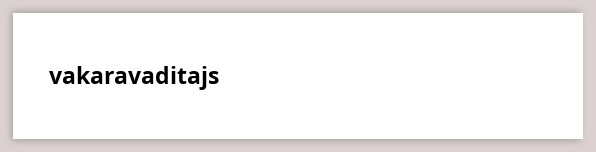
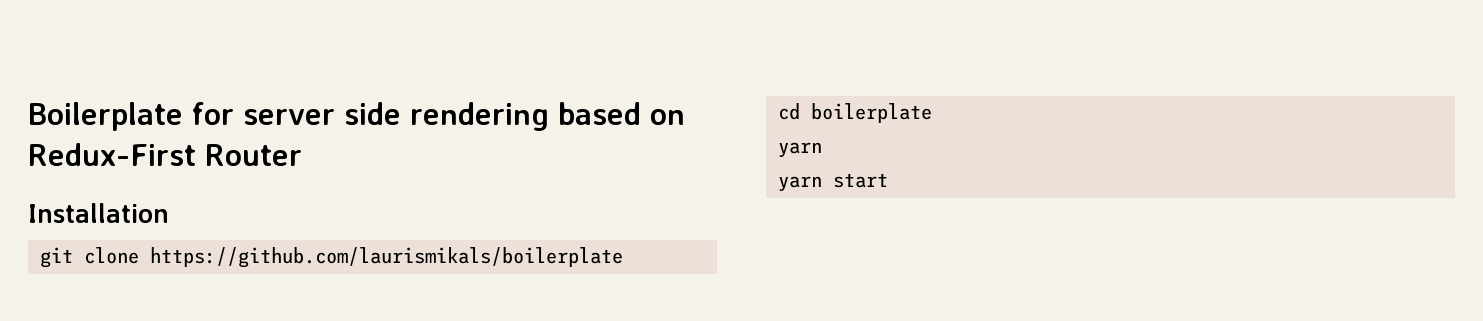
[49,66,219,90] vakaravaditajs -> [28,102,685,131] [28,143,302,166] [28,203,169,223] [40,247,624,268] [778,103,933,123] [778,142,823,158] [778,173,889,192] Boilerplate for server side rendering based on Redux-First Router // Installation // git clone https://github.com/laurismikals/boilerplate // cd boilerplate // yarn // yarn start

